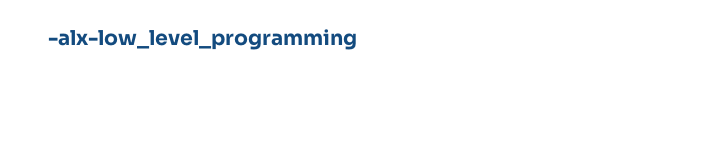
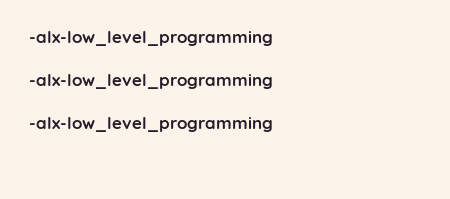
[48,29,357,50] -alx-low_level_programming -> [29,31,273,46] [29,74,273,89] [29,117,273,132] -alx-low_level_programming // -alx-low_level_programming // -alx-low_level_programming

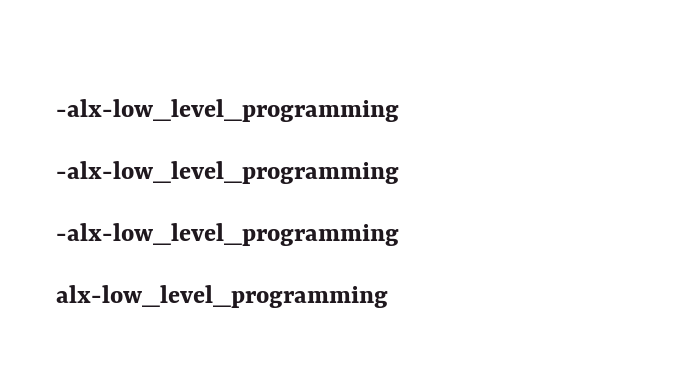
(273, 124) none -> [56,285,388,308] // alx-low_level_programming

